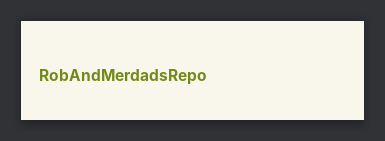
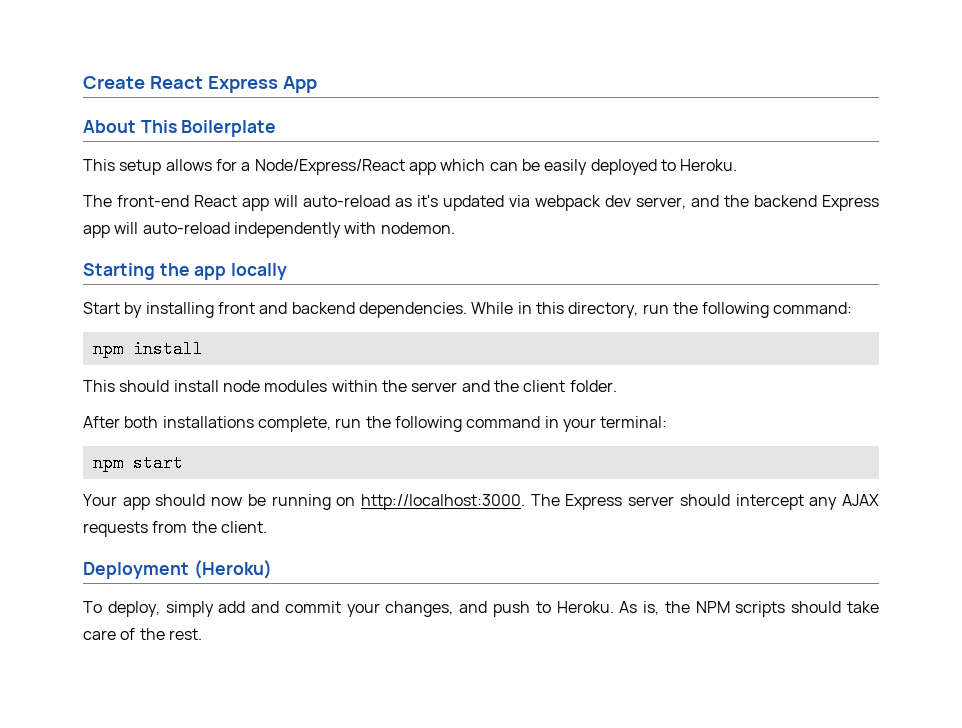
[39,69,207,85] RobAndMerdadsRepo -> [83,76,317,93] [83,120,277,137] [83,159,738,175] [83,195,879,211] [83,222,455,238] [83,263,288,280] [83,302,853,318] [92,340,203,358] [83,380,617,392] [83,416,668,432] [92,454,183,472] [83,494,879,510] [83,521,267,537] [83,560,272,579] [83,601,880,617] [83,628,202,640] Create React Express App // About This Boilerplate // This setup allows for a Node/Express/React app which can be easily deployed to Heroku. // The front-end React app will auto-reload as it's updated via webpack dev server, and the backend Express app will auto-reload independently with nodemon. // Starting the app locally // Start by installing front and backend dependencies. While in this directory, run the following command: // npm install // This should install node modules within the server and the client folder. // After both installations complete, run the following command in your terminal: // npm start // Your app should now be running on http://localhost:3000. The Express server should intercept any AJAX requests from the client. // Deployment (Heroku) // To deploy, simply add and commit your changes, and push to Heroku. As is, the NPM scripts should take care of the rest.

